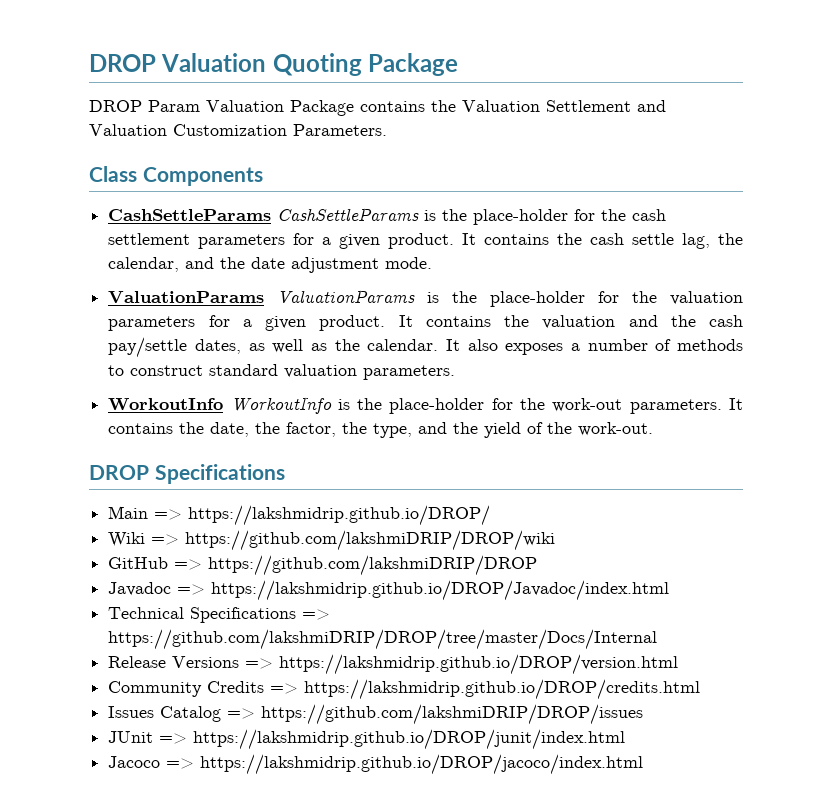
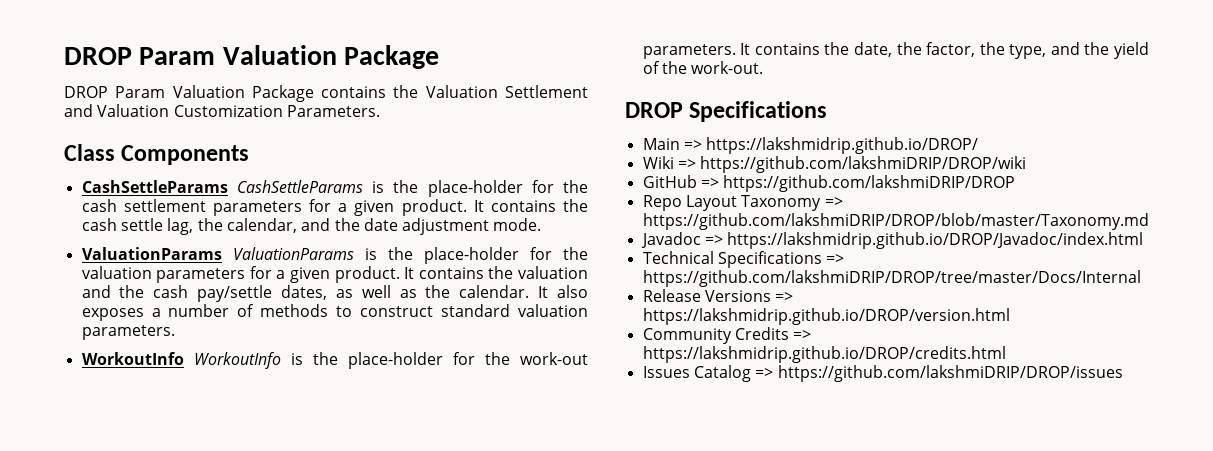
[89,53,362,76] DROP Valuation Quoting -> [64,45,337,65] DROP Param Valuation
(538, 565) none -> [642,195,843,211] [642,213,1149,230] // Repo Layout Taxonomy => https://github.com/lakshmiDRIP/DROP/blob/master/Taxonomy.md
[108,729,626,750] [108,754,644,775] // JUnit => https://lakshmidrip.github.io/DROP/junit/index.html // Jacoco => https://lakshmidrip.github.io/DROP/jacoco/index.html -> (1123, 373) none

